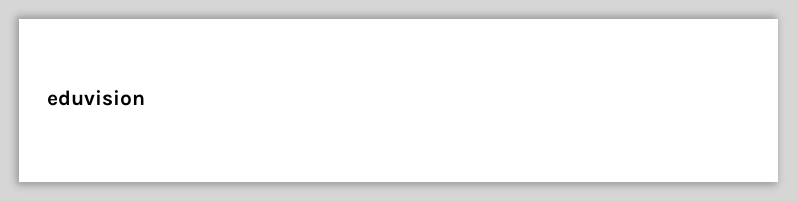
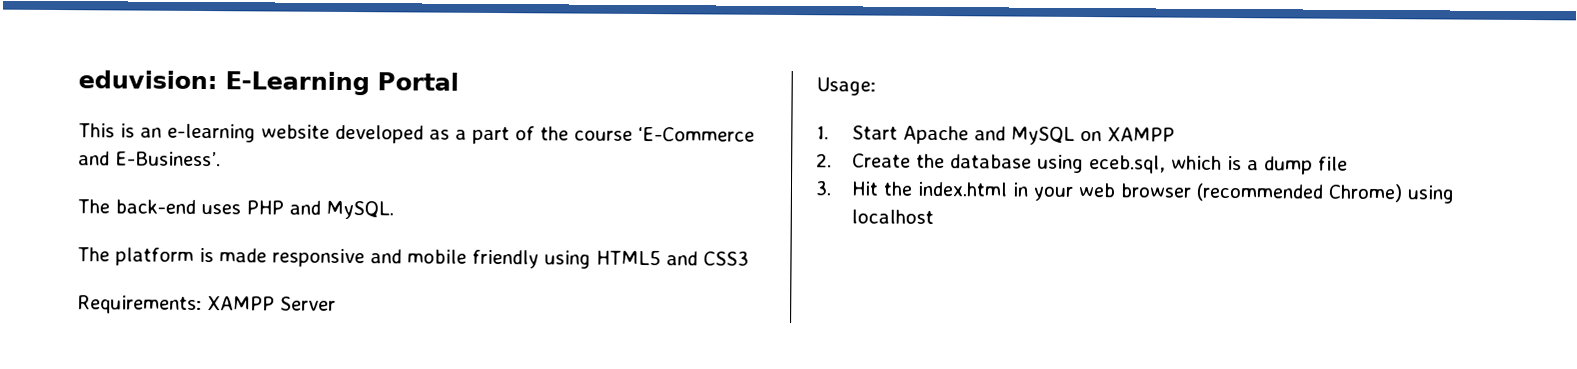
[47,90,145,106] eduvision -> [78,70,459,96] [78,123,755,145] [78,151,221,167] [77,199,394,220] [77,247,749,269] [77,295,336,315] [816,77,876,96] [816,125,1176,145] [816,153,1349,175] [815,180,1456,204] [851,209,935,224] eduvision: E-Learning Portal // This is an e-learning website developed as a part of the course ‘E-Commerce and E-Business’. // The back-end uses PHP and MySQL. // The platform is made responsive and mobile friendly using HTML5 and CSS3 // Requirements: XAMPP Server // Usage: // 1. Start Apache and MySQL on XAMPP // 2. Create the database using eceb.sql, which is a dump file // 3. Hit the index.html in your web browser (recommended Chrome) using localhost

